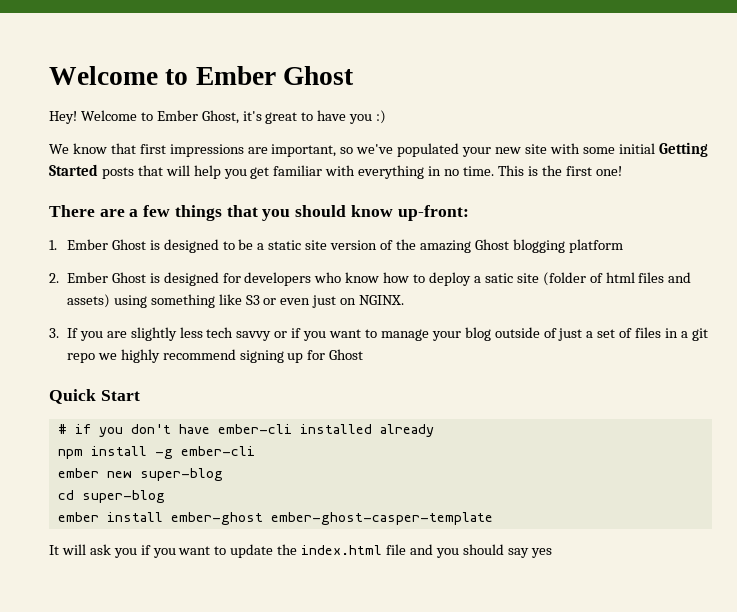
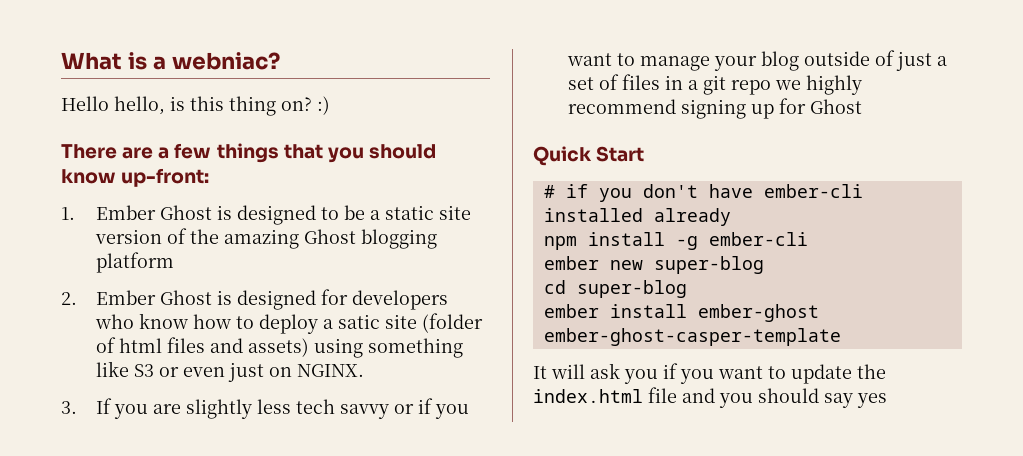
[49,66,355,85] [49,110,387,124] [49,142,708,157] [49,164,622,179] Welcome to Ember Ghost // Hey! Welcome to Ember Ghost, it's great to have you :) // We know that first impressions are important, so we've populated your new site with some initial Getting Started posts that will help you get familiar with everything in no time. This is the first one! -> [61,52,280,70] [61,96,330,116] What is a webniac? // Hello hello, is this thing on? :)

